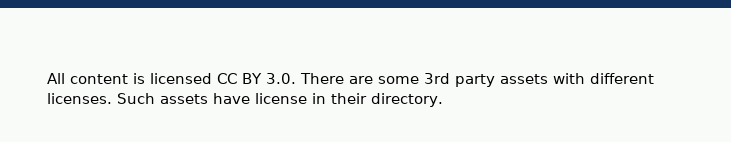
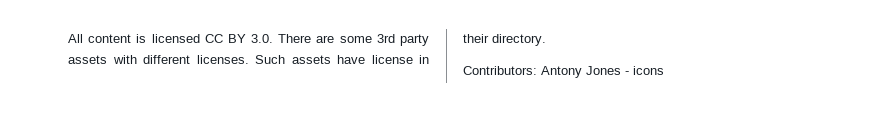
(443, 100) none -> [463,66,664,78] // Contributors: Antony Jones - icons

